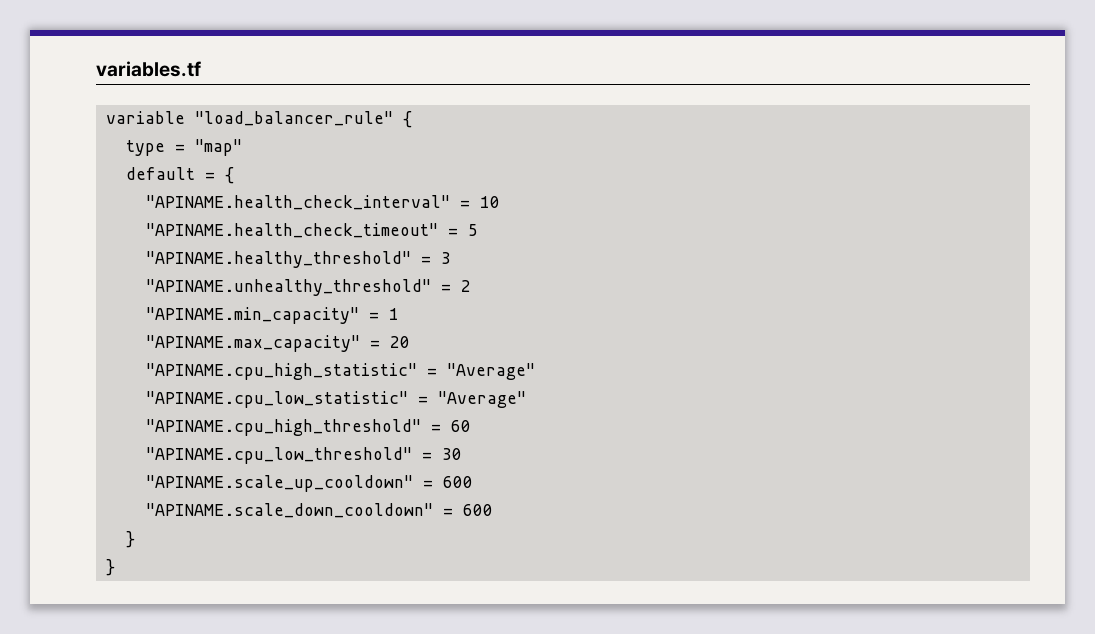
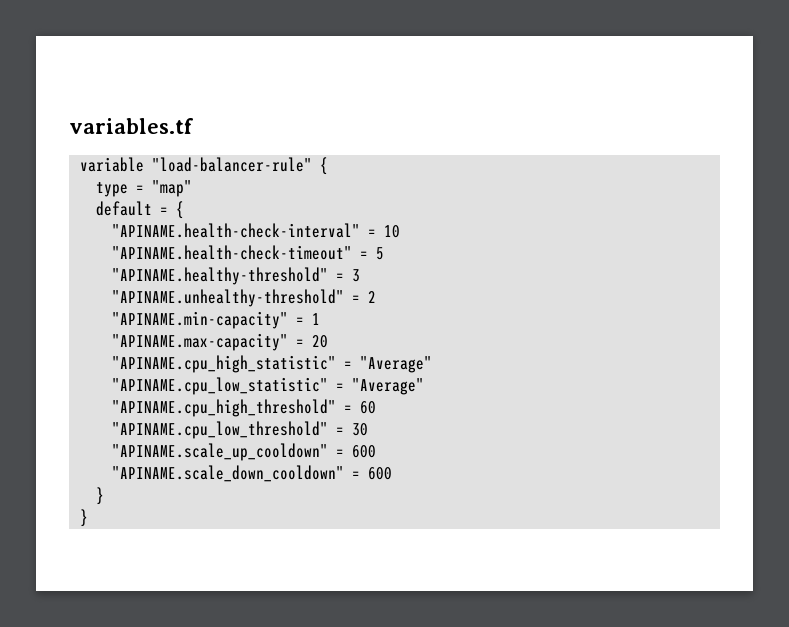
[195,111,394,126] "load_balancer_rule" -> [152,157,313,172] "load-balancer-rule"
[146,195,451,210] "APINAME.health_check_interval" -> [112,223,361,238] "APINAME.health-check-interval"
[146,223,439,238] "APINAME.health_check_timeout" -> [112,245,353,260] "APINAME.health-check-timeout"
[146,251,412,268] "APINAME.healthy_threshold" -> [112,267,329,285] "APINAME.healthy-threshold"
[146,279,432,296] "APINAME.unhealthy_threshold" -> [112,289,345,307] "APINAME.unhealthy-threshold"
[146,307,360,324] "APINAME.min_capacity" -> [112,311,289,329] "APINAME.min-capacity"
[146,335,361,352] "APINAME.max_capacity" -> [112,333,289,351] "APINAME.max-capacity"

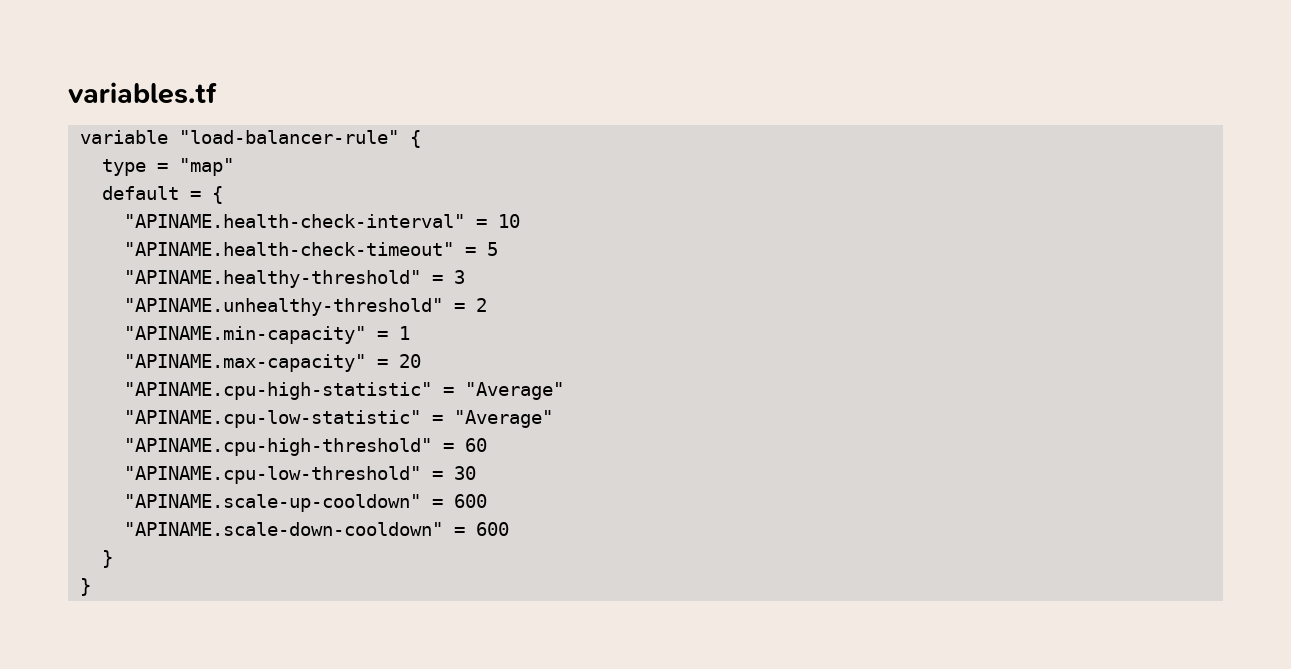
[112,355,433,373] [112,377,425,395] [112,399,337,417] "APINAME.cpu_high_statistic" = "Average" // "APINAME.cpu_low_statistic" = "Average" // "APINAME.cpu_high_threshold" -> [124,382,565,400] [124,410,554,428] [124,438,433,456] "APINAME.cpu-high-statistic" = "Average" // "APINAME.cpu-low-statistic" = "Average" // "APINAME.cpu-high-threshold"
[112,421,329,439] "APINAME.cpu_low_threshold" -> [124,466,422,484] "APINAME.cpu-low-threshold"
[112,443,377,461] [112,465,345,482] "APINAME.scale_up_cooldown" = 600 // "APINAME.scale_down_cooldown" -> [124,494,488,512] [124,522,444,536] "APINAME.scale-up-cooldown" = 600 // "APINAME.scale-down-cooldown"

